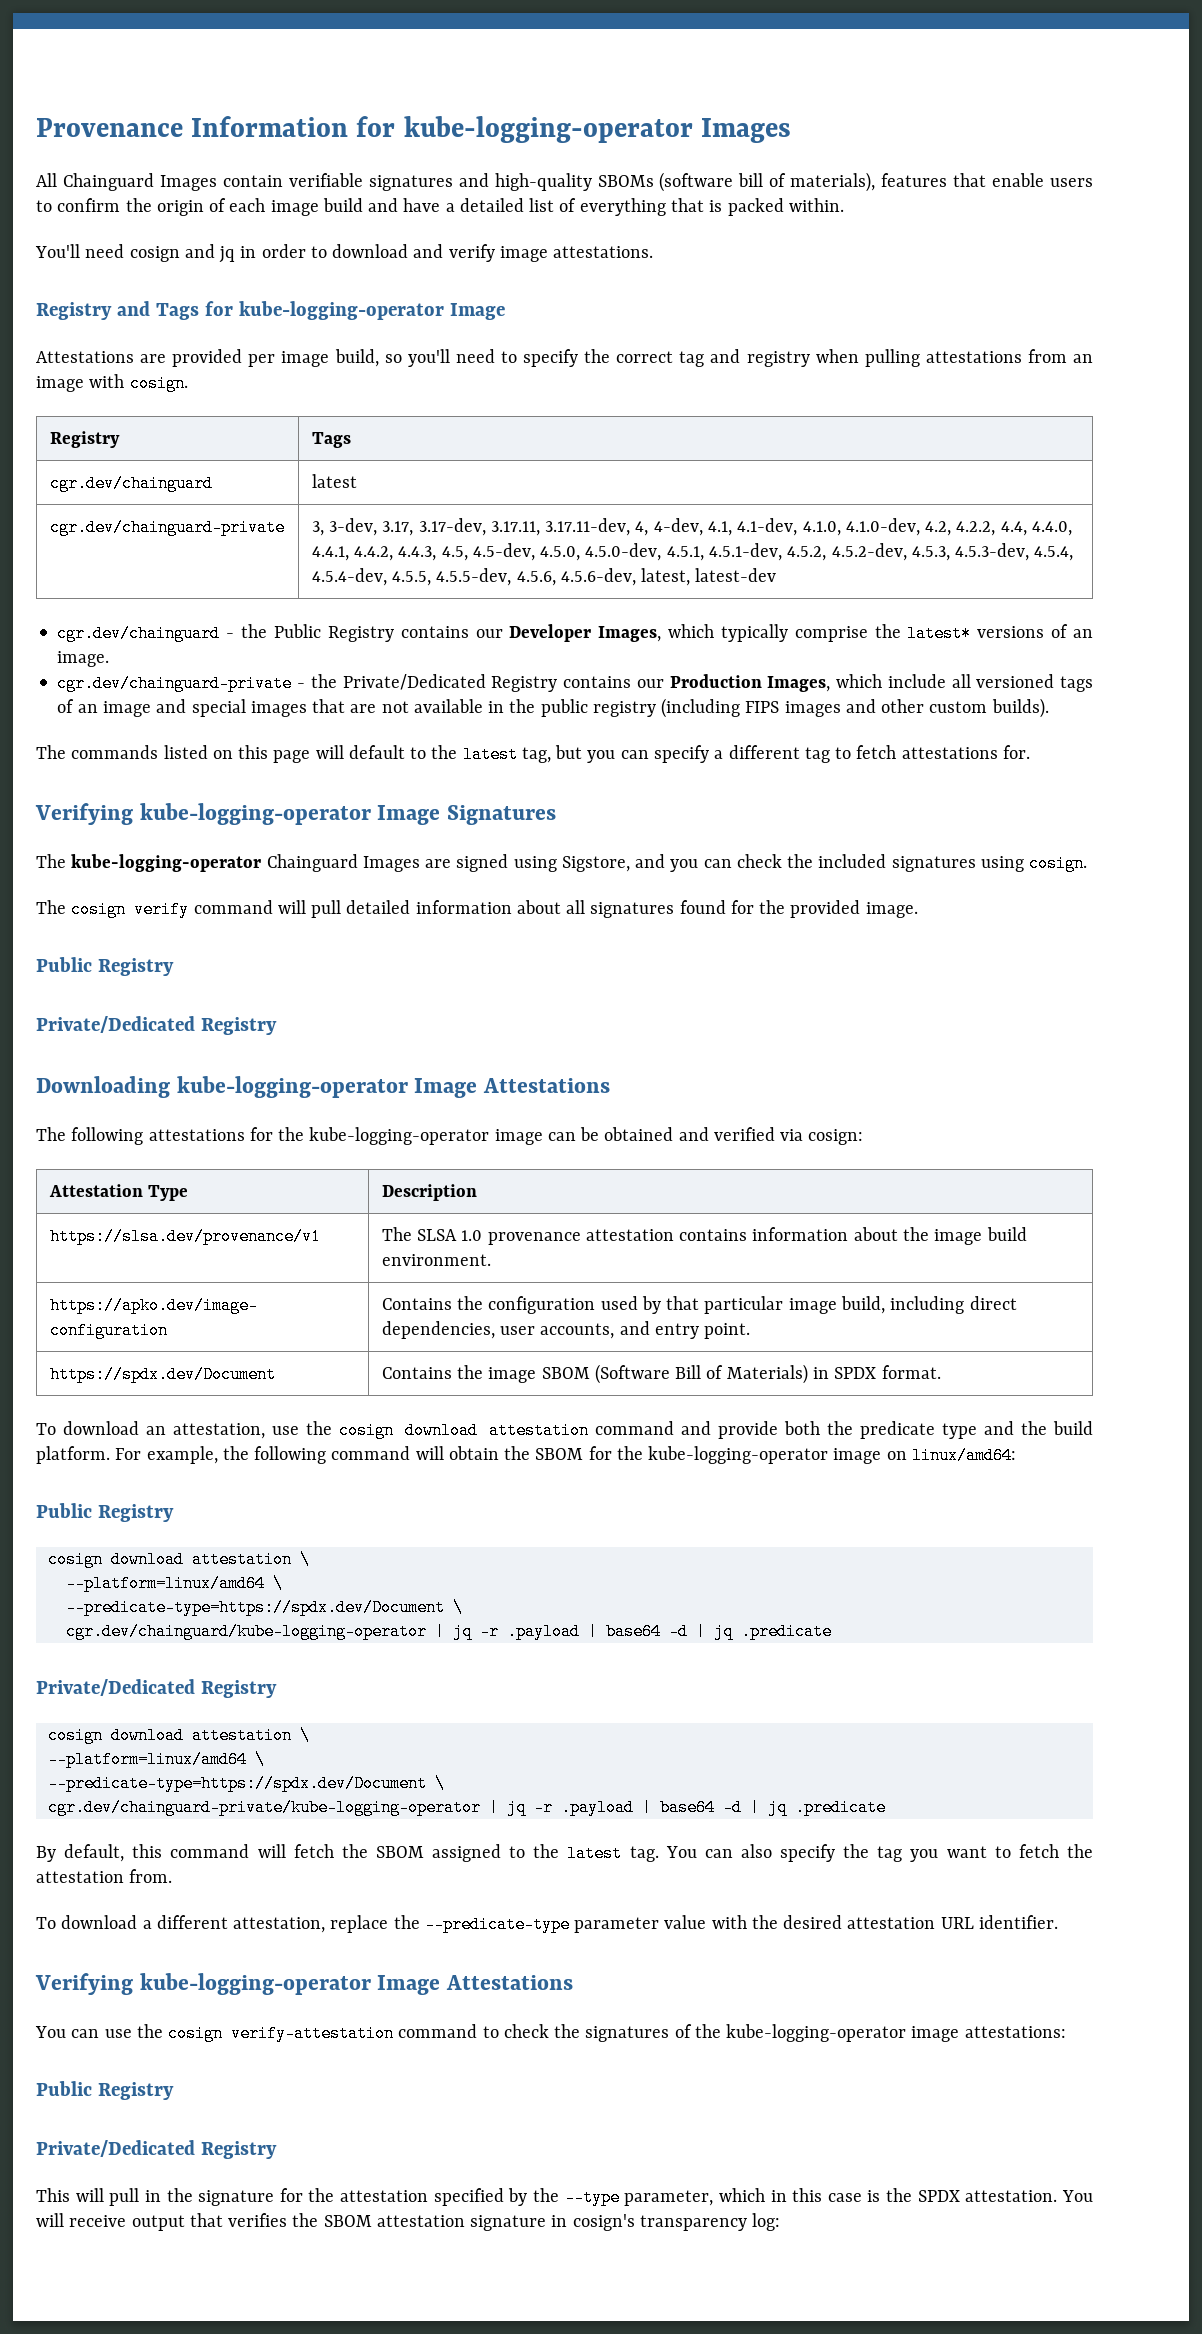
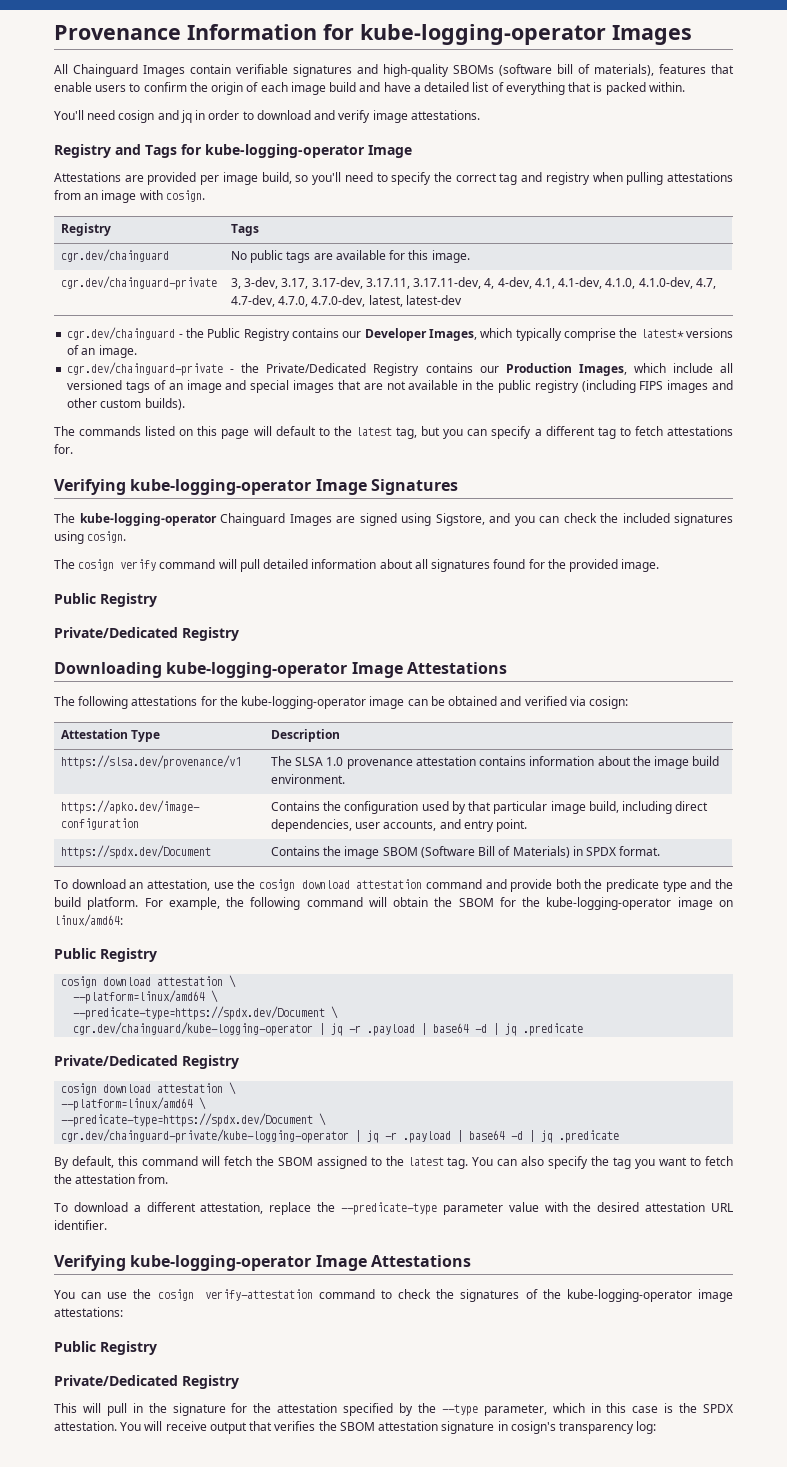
[311,474,357,488] latest -> [230,250,470,263] No public tags are available for this image.
[925,521,1072,536] [311,543,1074,561] [311,568,636,586] 4.2, 4.2.2, 4.4, 4.4.0, 4.4.1, 4.4.2, 4.4.3, 4.5, 4.5-dev, 4.5.0, 4.5.0-dev, 4.5.1, 4.5.1-dev, 4.5.2, 4.5.2-dev, 4.5.3, 4.5.3-dev, 4.5.4, 4.5.4-dev, 4.5.5, 4.5.5-dev, 4.5.6, 4.5.6-dev, -> [695,278,716,289] [230,295,366,307] 4.7, 4.7-dev, 4.7.0, 4.7.0-dev,

